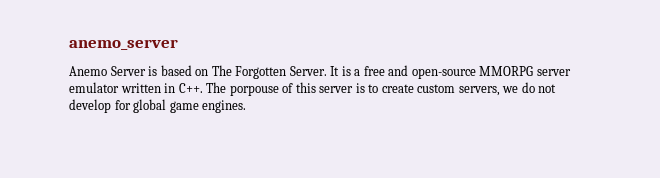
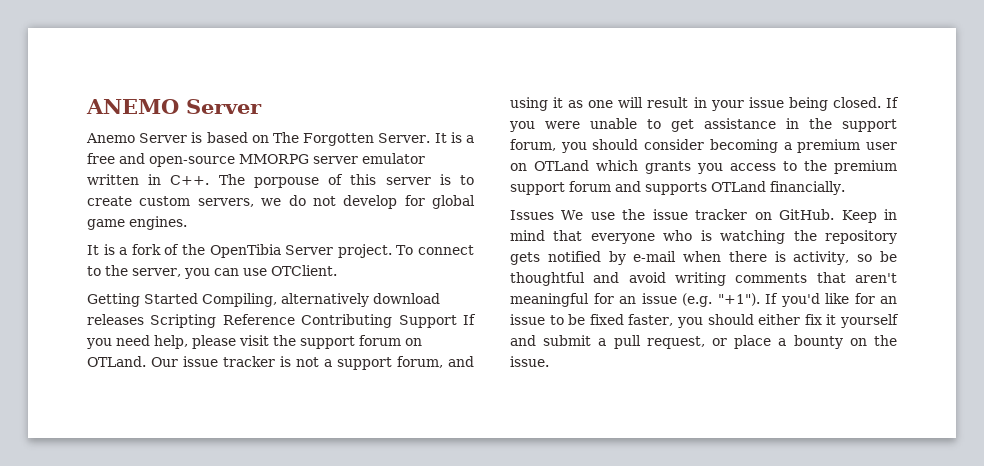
[69,39,178,50] anemo_server -> [86,99,262,114] ANEMO Server
(247, 106) none -> [87,244,474,258] [87,265,337,279] [87,293,440,307] [87,314,476,328] [86,335,422,349] [87,356,474,370] [510,97,899,111] [509,118,897,132] [510,139,897,153] [510,160,897,174] [510,181,845,195] [510,209,897,223] [510,230,897,244] [510,251,898,265] [510,272,897,286] [510,293,897,307] [510,314,899,328] [510,335,897,349] [510,356,549,367] // It is a fork of the OpenTibia Server project. To connect to the server, you can use OTClient. // Getting Started Compiling, alternatively download releases Scripting Reference Contributing Support If you need help, please visit the support forum on OTLand. Our issue tracker is not a support forum, and using it as one will result in your issue being closed. If you were unable to get assistance in the support forum, you should consider becoming a premium user on OTLand which grants you access to the premium support forum and supports OTLand financially. // Issues We use the issue tracker on GitHub. Keep in mind that everyone who is watching the repository gets notified by e-mail when there is activity, so be thoughtful and avoid writing comments that aren't meaningful for an issue (e.g. "+1"). If you'd like for an issue to be fixed faster, you should either fix it yourself and submit a pull request, or place a bounty on the issue.

